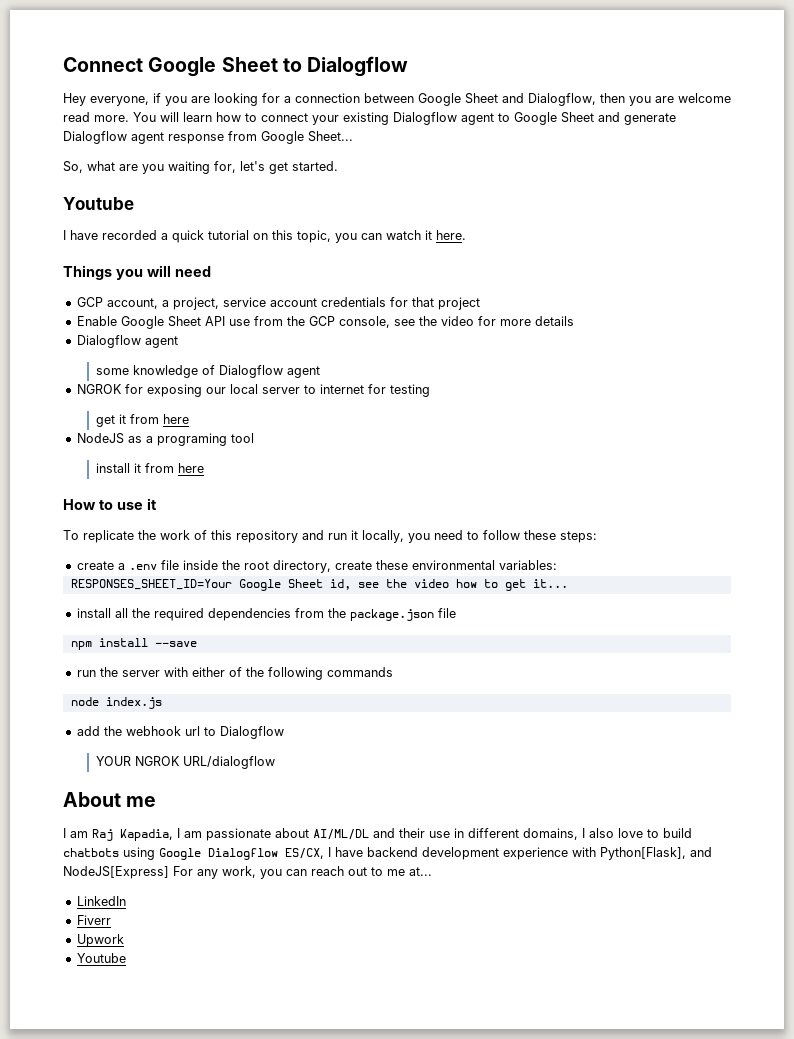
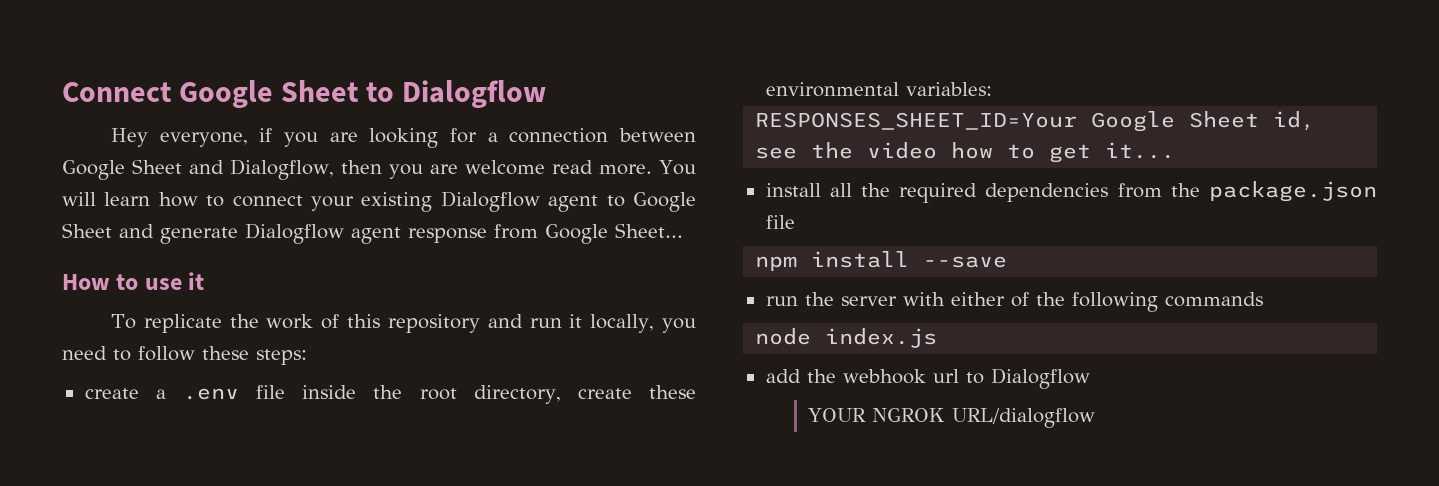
[63,161,338,174] [63,197,134,210] [63,230,466,243] [63,265,211,280] [76,297,480,310] [76,316,574,329] [76,335,178,348] [95,365,320,378] [76,384,430,397] [95,414,189,427] [76,433,254,446] [95,463,204,473] // So, what are you waiting for, let's get started. // Youtube // I have recorded a quick tutorial on this topic, you can watch it here. // Things you will need // GCP account, a project, service account credentials for that project // Enable Google Sheet API use from the GCP console, see the video for more details // Dialogflow agent // some knowledge of Dialogflow agent // NGROK for exposing our local server to internet for testing // get it from here // NodeJS as a programing tool // install it from here -> (683, 230) none
[63,792,157,807] [63,828,692,841] [63,847,712,860] [63,866,432,879] [76,896,126,906] [76,915,111,925] [76,934,124,947] [76,953,126,963] // About me // I am Raj Kapadia, I am passionate about AI/ML/DL and their use in different domains, I also love to build chatbots using Google Dialogflow ES/CX, I have backend development experience with Python[Flask], and NodeJS[Express] For any work, you can reach out to me at... // LinkedIn // Fiverr // Upwork // Youtube -> (1095, 418) none

